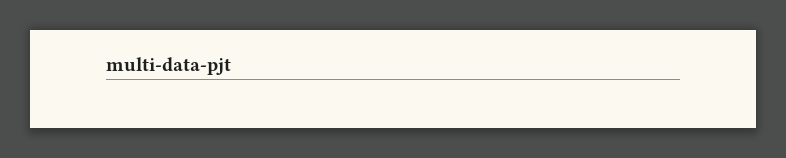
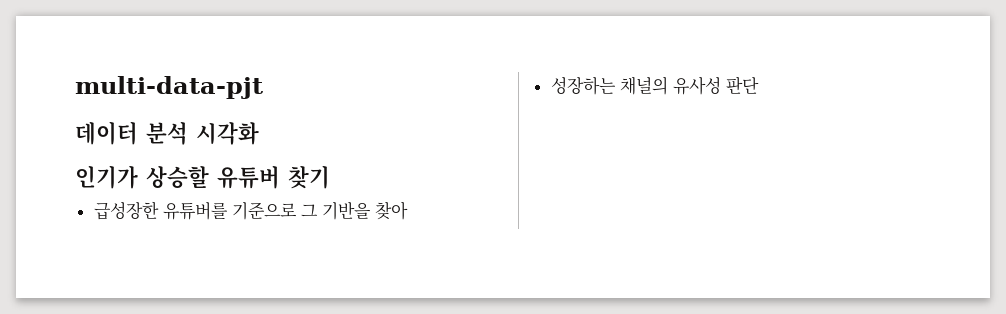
(231, 66) none -> [75,121,259,145] [75,165,330,189] [93,201,408,220] [550,76,759,95] // 데이터 분석 시각화 // 인기가 상승할 유튜버 찾기 // 급성장한 유튜버를 기준으로 그 기반을 찾아 // 성장하는 채널의 유사성 판단

